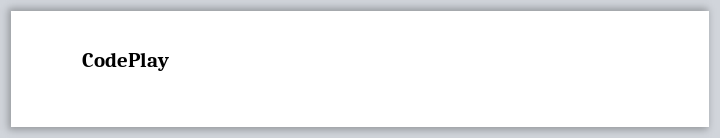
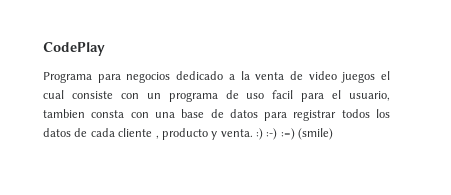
(169, 61) none -> [43,71,390,83] [43,90,390,102] [43,109,391,121] [43,128,334,140] // Programa para negocios dedicado a la venta de video juegos el cual consiste con un programa de uso facil para el usuario, tambien consta con una base de datos para registrar todos los datos de cada cliente , producto y venta. :) :-) :=) (smile)

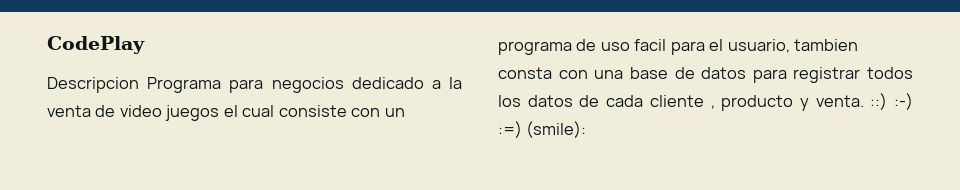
(105, 49) none -> [47,77,139,93] Descripcion
[256,128,263,140] :) -> [870,93,888,110] ::)
[298,128,334,140] (smile) -> [526,121,587,138] (smile):

